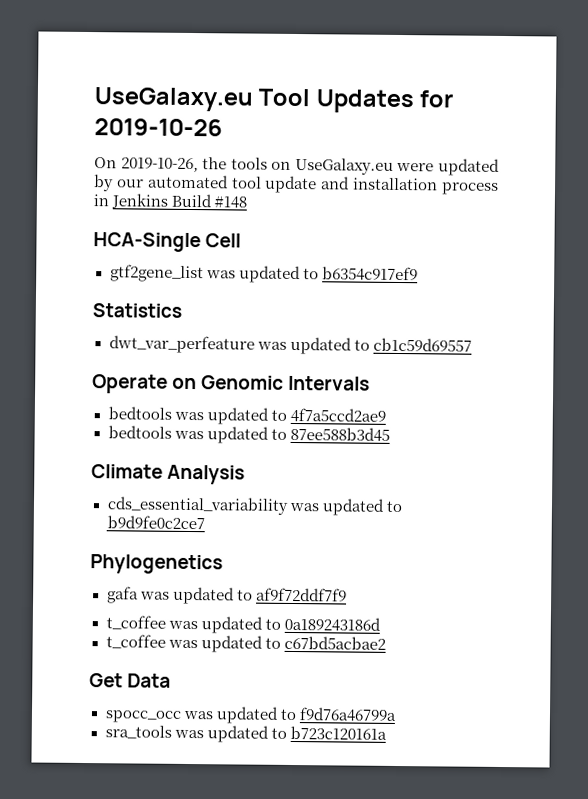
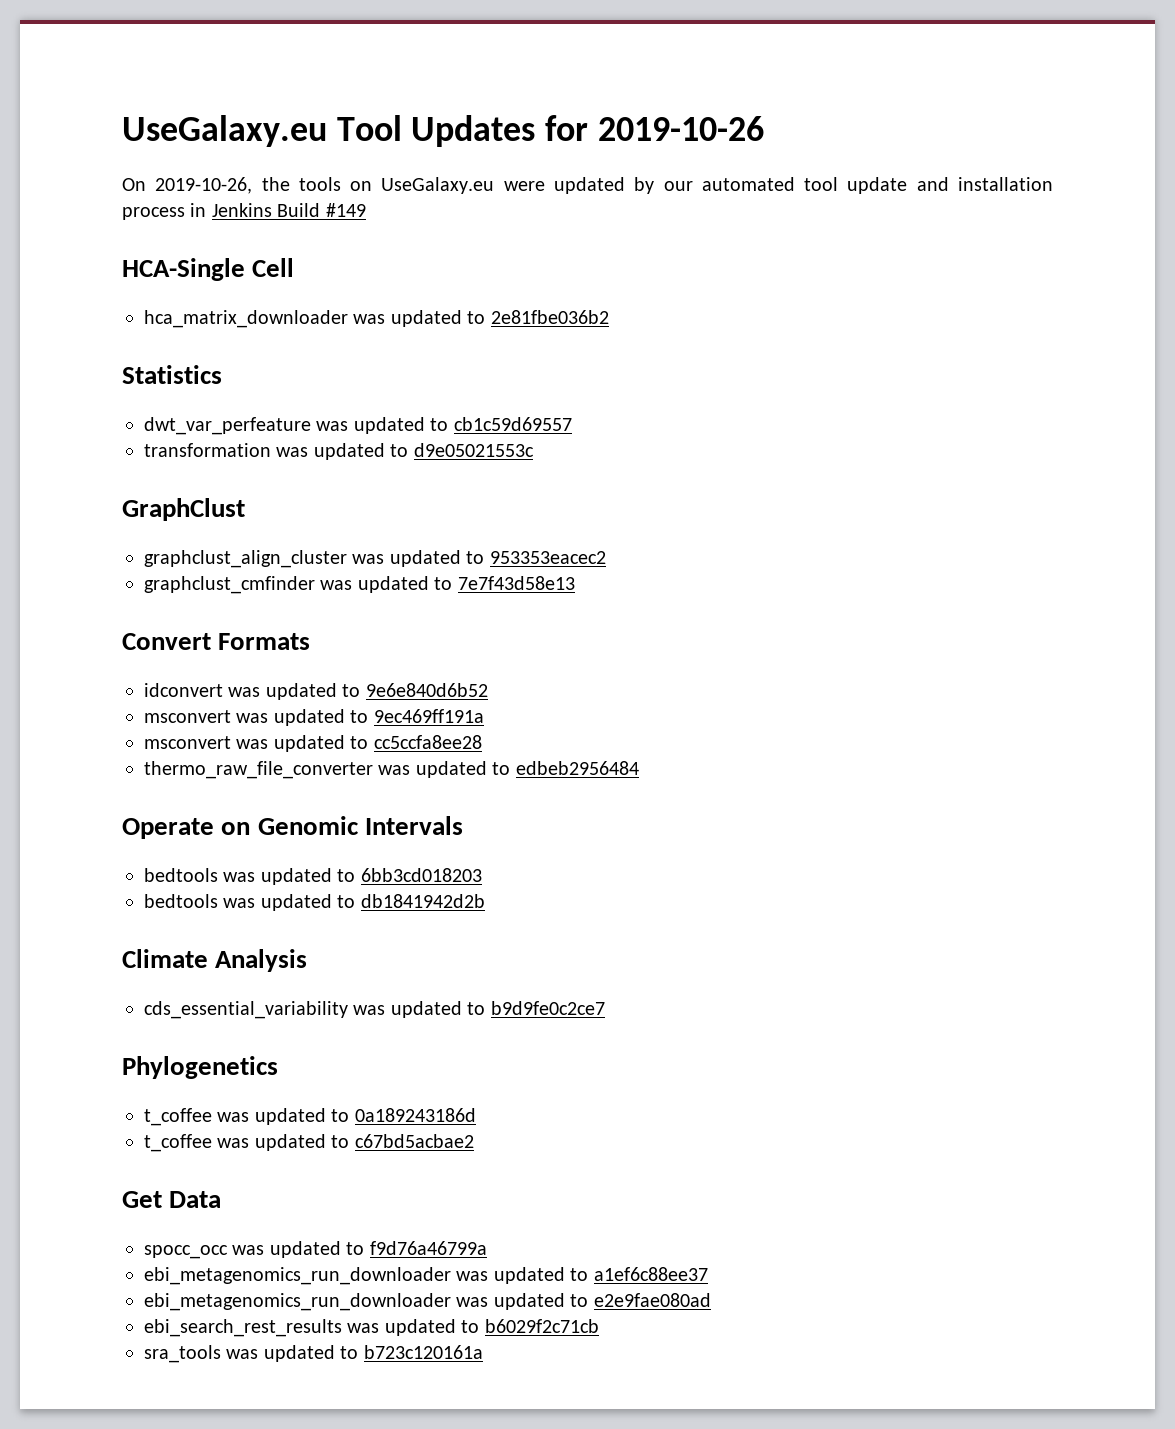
[214,196,248,209] #148 -> [325,203,366,217] #149
[109,264,418,284] gtf2gene_list was updated to b6354c917ef9 -> [144,310,609,328] hca_matrix_downloader was updated to 2e81fbe036b2
(472, 344) none -> [144,443,534,460] [122,498,245,521] [144,550,606,568] [144,576,575,594] [122,633,311,650] [144,683,488,700] [144,709,484,726] [144,735,482,752] [144,761,639,779] // transformation was updated to d9e05021553c // GraphClust // graphclust_align_cluster was updated to 953353eacec2 // graphclust_cmfinder was updated to 7e7f43d58e13 // Convert Formats // idconvert was updated to 9e6e840d6b52 // msconvert was updated to 9ec469ff191a // msconvert was updated to cc5ccfa8ee28 // thermo_raw_file_converter was updated to edbeb2956484
[289,407,386,423] [107,425,390,444] 4f7a5ccd2ae9 // bedtools was updated to 87ee588b3d45 -> [360,868,482,882] [144,894,485,911] 6bb3cd018203 // bedtools was updated to db1841942d2b
[106,586,347,605] // gafa was updated to af9f72ddf7f9 -> (278, 1067) none
(397, 714) none -> [144,1267,708,1285] [144,1293,711,1311] [144,1319,599,1337] // ebi_metagenomics_run_downloader was updated to a1ef6c88ee37 // ebi_metagenomics_run_downloader was updated to e2e9fae080ad // ebi_search_rest_results was updated to b6029f2c71cb

